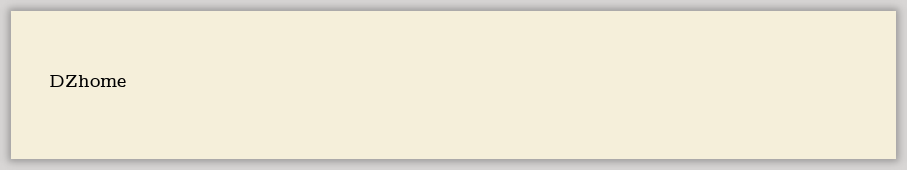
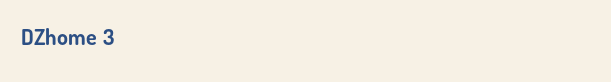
(126, 81) none -> [102,29,114,45] 3

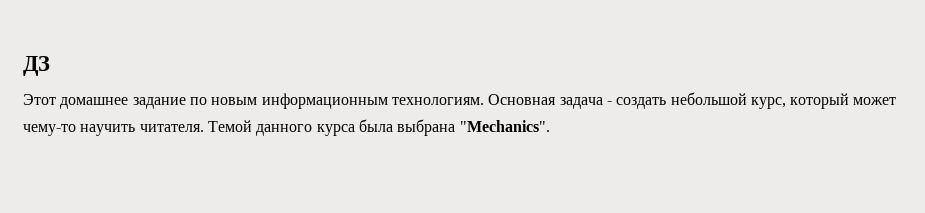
[21,28,114,45] DZhome 3 -> [23,56,50,76] [23,92,897,109] [23,119,550,136] ДЗ // Этот домашнее задание по новым информационным технологиям. Основная задача - создать небольшой курс, который может чему-то научить читателя. Темой данного курса была выбрана "Mechanics".

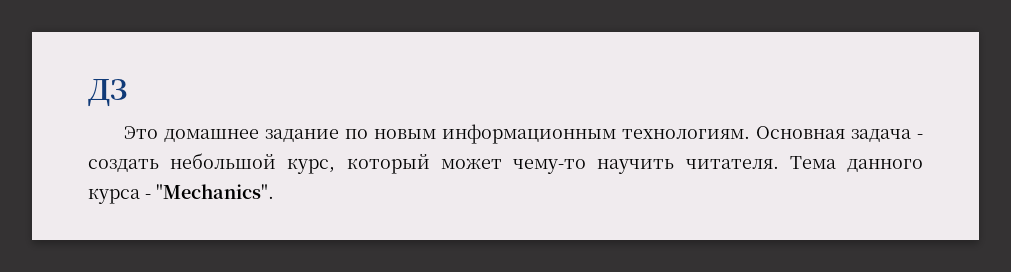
[23,94,56,105] Этот -> [124,126,159,139] Это
[207,120,252,132] Темой -> [789,156,836,169] Тема
[358,119,456,136] была выбрана -> [145,194,151,199] -

